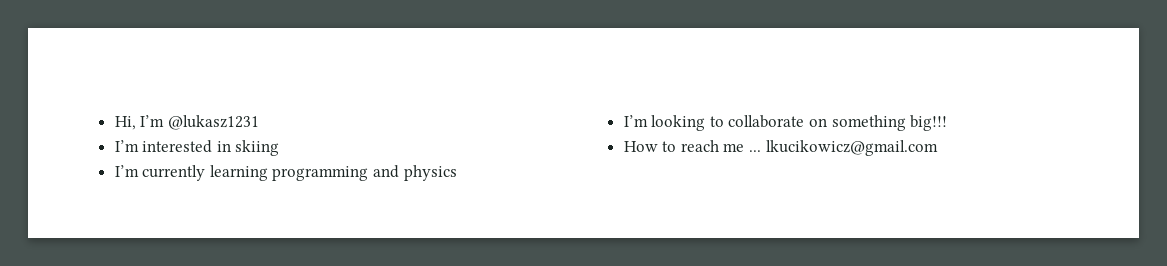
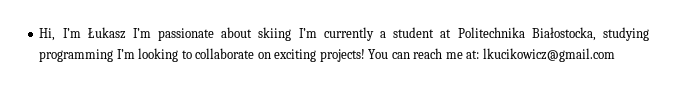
[167,115,259,130] [114,140,231,153] @lukasz1231 // I’m interested in -> [87,27,253,41] Łukasz I’m passionate about
(280, 148) // -> (292, 34) none
[209,165,457,181] learning programming and physics // -> [380,27,649,41] [39,49,114,62] a student at Politechnika Białostocka, studying programming
[831,115,948,131] [623,141,677,152] something big!!! // How to -> [274,49,410,62] exciting projects! You can
[749,150,762,152] ... -> [466,50,480,59] at:

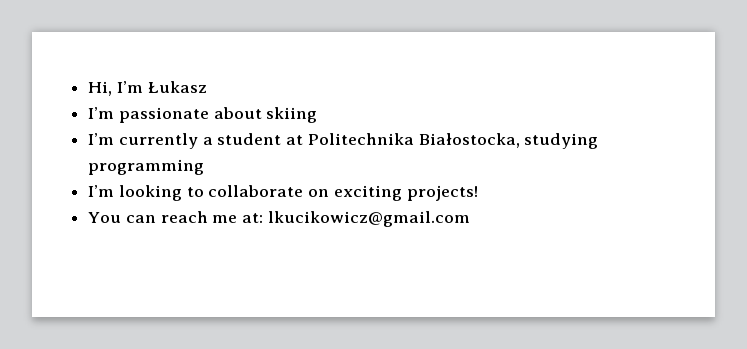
(126, 33) none -> (207, 87) //
(292, 34) none -> (318, 115) //
(114, 55) none -> (205, 167) //
(365, 55) none -> (478, 193) //

